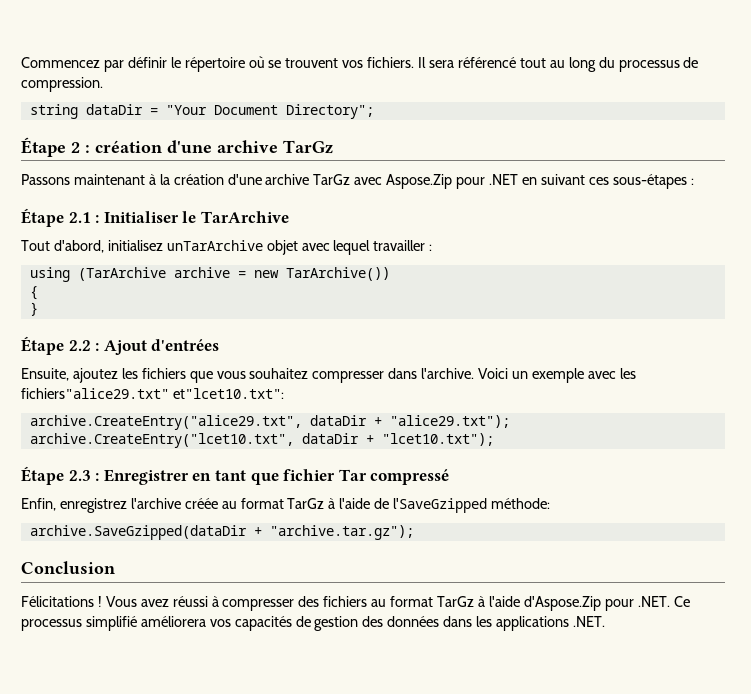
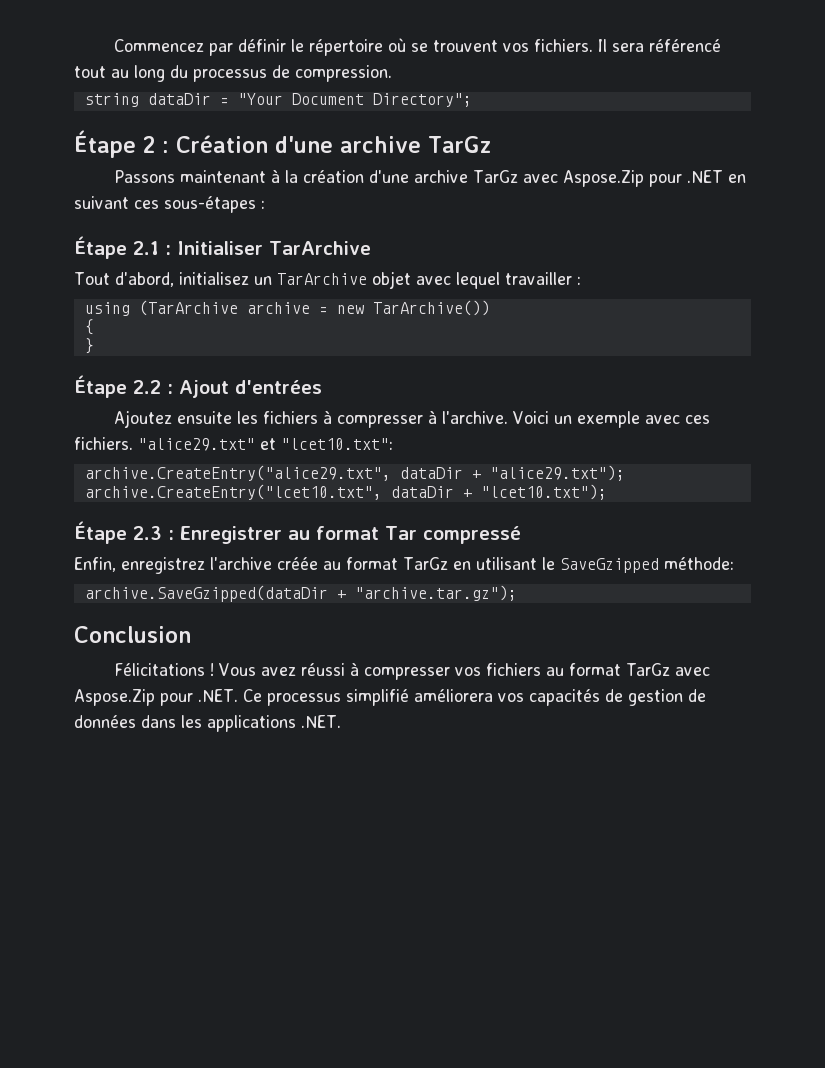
[95,140,162,153] création -> [176,135,268,153] Création
[182,211,197,223] le -> (263, 248) none
[166,240,263,251] unTarArchive -> [253,273,367,285] un TarArchive
[21,368,418,383] Ensuite, ajoutez les fichiers que vous souhaitez compresser dans -> [113,410,437,428] Ajoutez ensuite les fichiers à compresser à
[619,368,636,379] [21,388,284,399] les fichiers"alice29.txt" et"lcet10.txt": -> [684,415,710,424] [74,437,393,451] ces fichiers. "alice29.txt" et "lcet10.txt":
[192,469,336,485] en tant que fichier -> [288,526,379,540] au format
[328,498,488,513] à l'aide de l'SaveGzipped -> [452,557,659,573] en utilisant le SaveGzipped
[298,596,320,607] des -> [454,667,481,676] vos
[477,596,601,611] à l'aide d'Aspose.Zip -> [675,667,711,676] [74,689,155,706] avec Aspose.Zip
[362,616,384,627] des -> [687,689,706,702] de

